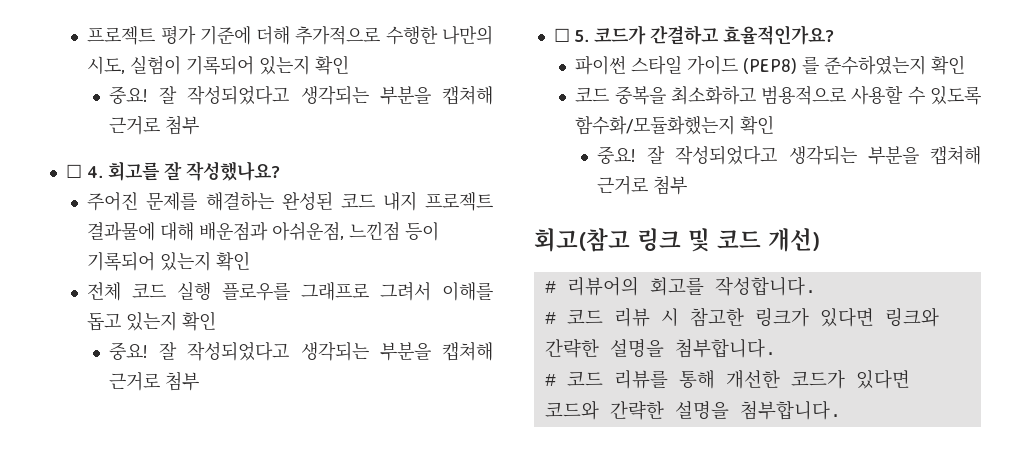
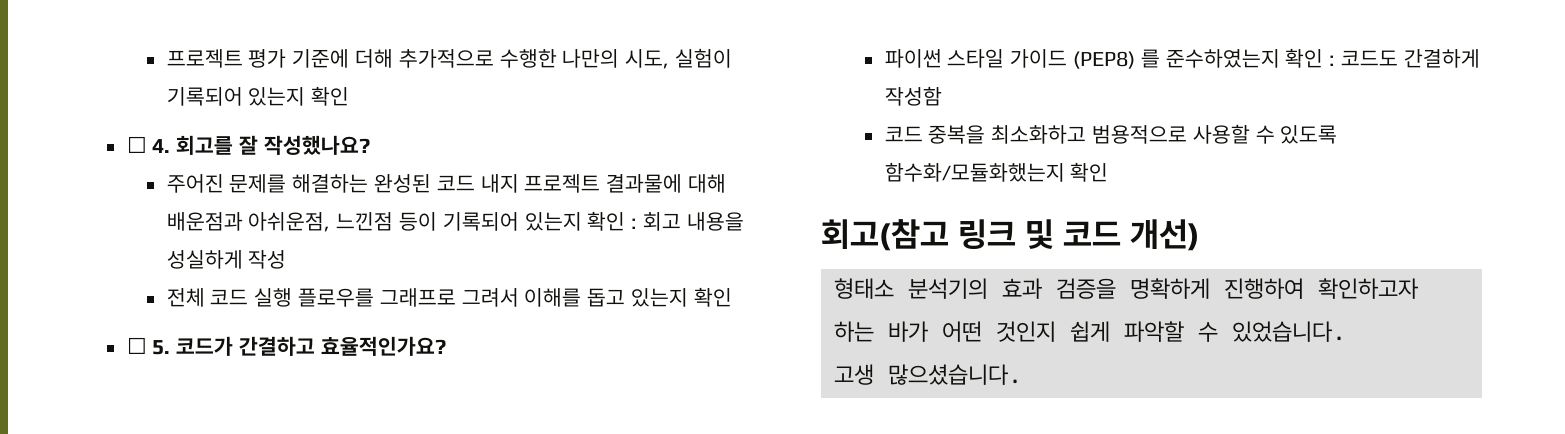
[108,85,494,105] [108,115,199,135] // 중요! 잘 작성되었다고 생각되는 부분을 캡쳐해 근거로 첨부 -> (350, 96) none
(251, 261) none -> [631,212,744,231] [166,250,287,269] : 회고 내용을 성실하게 작성
[108,341,494,361] [108,371,199,391] // 중요! 잘 작성되었다고 생각되는 부분을 캡쳐해 근거로 첨부 -> (732, 297) none
(966, 65) none -> [1329,49,1480,68] [884,86,942,106] : 코드도 간결하게 작성함
[596,145,981,165] [596,175,687,195] // 중요! 잘 작성되었다고 생각되는 부분을 캡쳐해 근거로 첨부 -> (1109, 172) none
[544,276,816,296] [544,307,939,327] [544,338,776,358] [544,369,910,389] [544,400,841,420] # 리뷰어의 회고를 작성합니다. // # 코드 리뷰 시 참고한 링크가 있다면 링크와 간략한 설명을 첨부합니다. // # 코드 리뷰를 통해 개선한 코드가 있다면 코드와 간략한 설명을 첨부합니다. -> [833,278,1419,299] [833,321,1346,342] [833,364,1022,385] 형태소 분석기의 효과 검증을 명확하게 진행하여 확인하고자 하는 바가 어떤 것인지 쉽게 파악할 수 있었습니다. // 고생 많으셨습니다.

